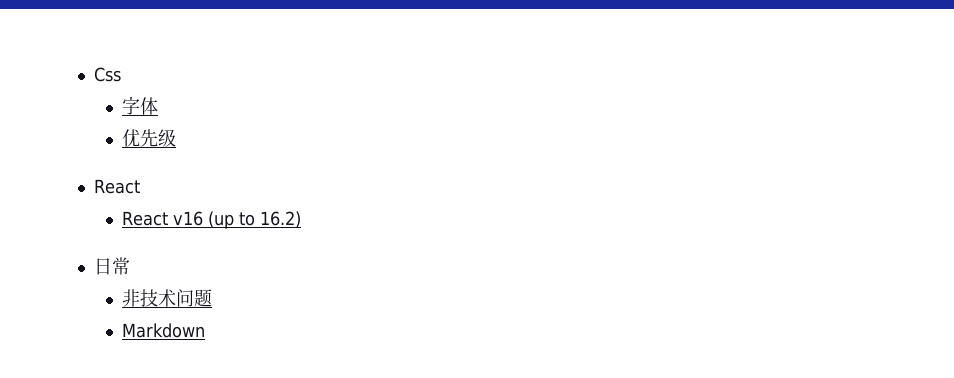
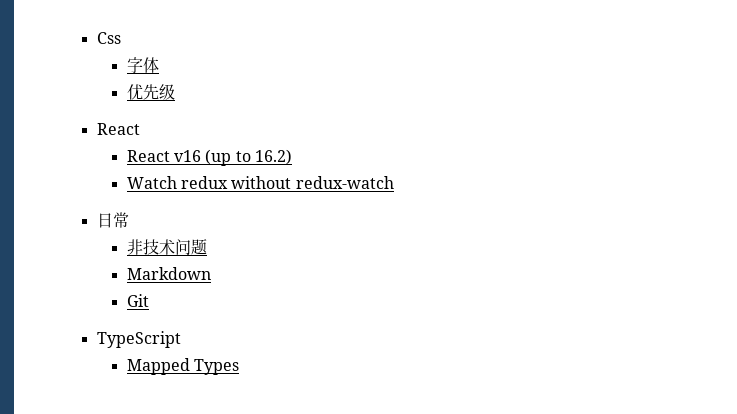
(302, 219) none -> [126,176,394,189] // Watch redux without redux-watch
(206, 330) none -> [126,294,149,307] [96,331,181,348] [126,358,239,375] // Git // TypeScript // Mapped Types

